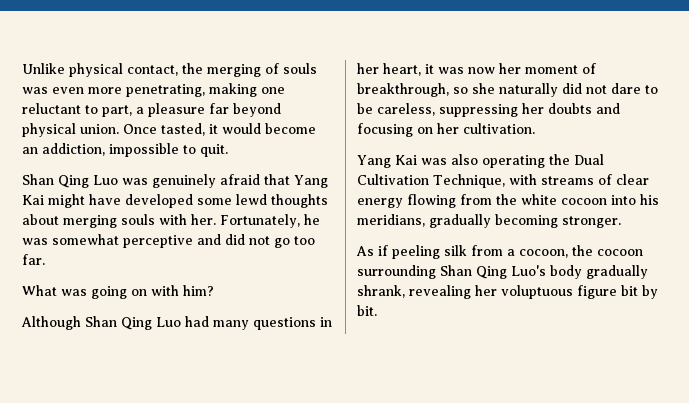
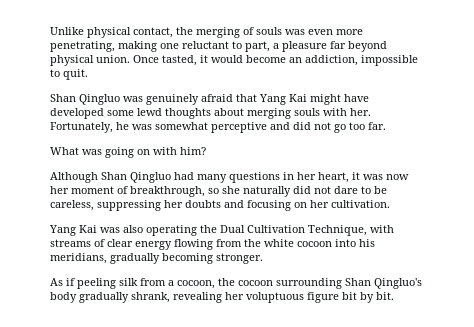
[58,175,118,188] Qing Luo -> [79,94,120,105] Qingluo
[121,317,181,330] Qing Luo -> [130,172,171,183] Qingluo
[476,265,546,279] Qing Luo's -> [374,278,422,289] Qingluo's

